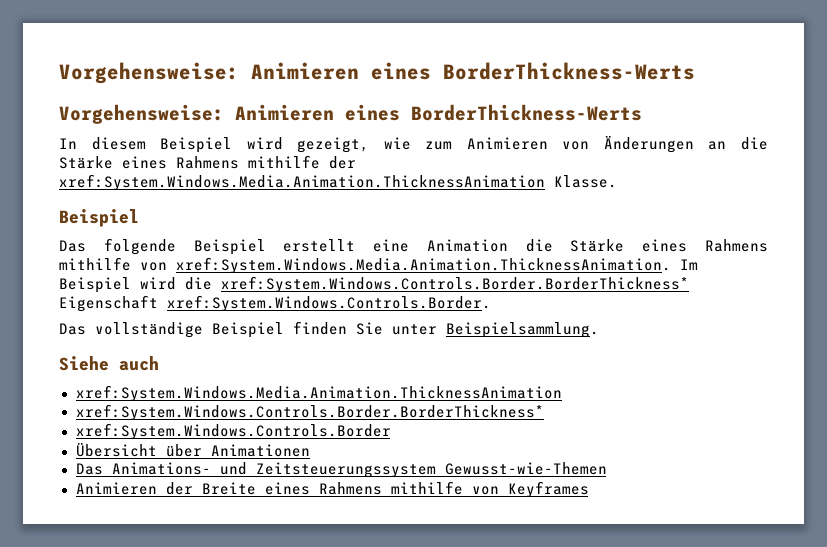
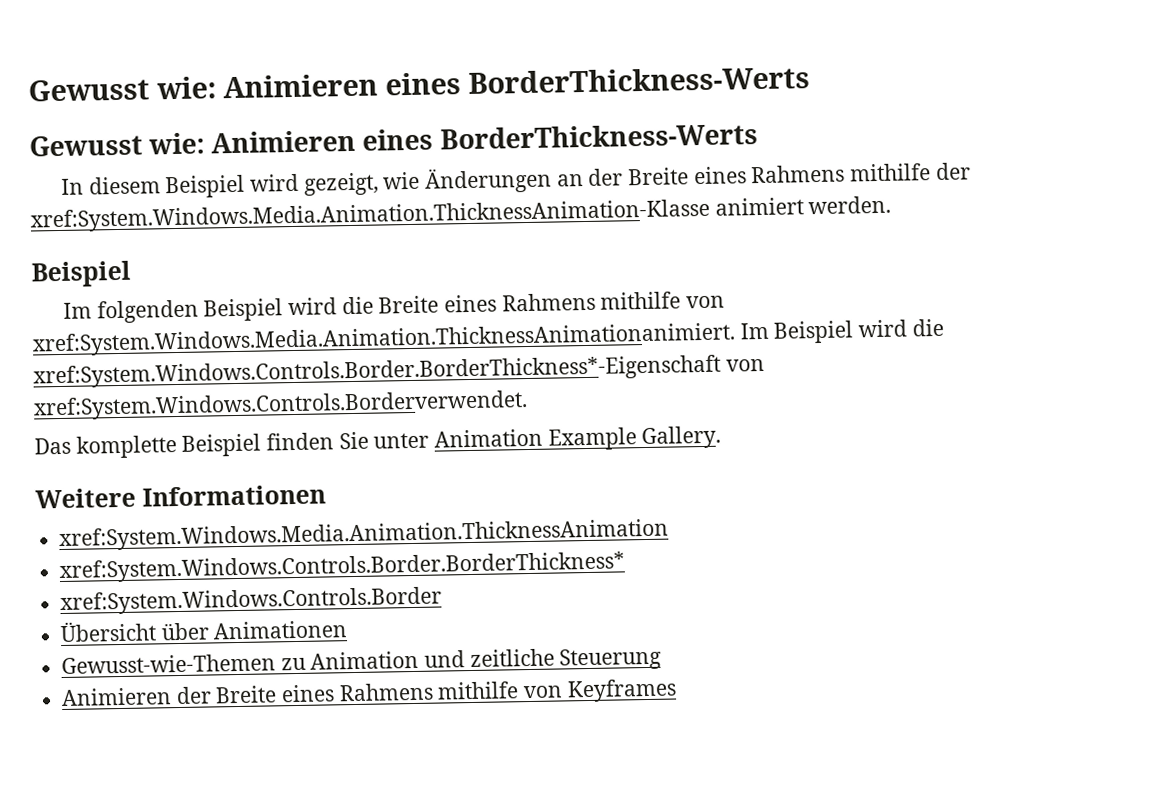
[59,62,695,84] [59,104,224,124] Vorgehensweise: Animieren eines BorderThickness-Werts // Vorgehensweise: -> [28,66,810,102] [29,132,206,157] Gewusst wie: Animieren eines BorderThickness-Werts // Gewusst wie:
[425,135,768,153] [59,155,356,169] [59,174,617,191] [59,209,139,227] [59,238,768,255] [59,257,671,274] zum Animieren von Änderungen an die Stärke eines Rahmens mithilfe der xref:System.Windows.Media.Animation.ThicknessAnimation Klasse. // Beispiel // Das folgende Beispiel erstellt eine Animation die Stärke eines Rahmens mithilfe von xref:System.Windows.Media.Animation.ThicknessAnimation. -> [424,162,971,194] [30,195,892,233] [31,260,131,288] [63,291,726,324] [32,322,736,357] Änderungen an der Breite eines Rahmens mithilfe der xref:System.Windows.Media.Animation.ThicknessAnimation-Klasse animiert werden. // Beispiel // Im folgenden Beispiel wird die Breite eines Rahmens mithilfe von xref:System.Windows.Media.Animation.ThicknessAnimationanimiert.
[221,276,689,293] [59,295,491,312] [59,322,203,338] xref:System.Windows.Controls.Border.BorderThickness* Eigenschaft xref:System.Windows.Controls.Border. // Das vollständige -> [33,354,765,389] [33,390,528,421] [34,435,177,459] xref:System.Windows.Controls.Border.BorderThickness*-Eigenschaft von xref:System.Windows.Controls.Borderverwendet. // Das komplette
[446,322,599,338] [59,356,159,371] Beispielsammlung. // Siehe auch -> [434,425,722,451] [35,484,326,509] Animation Example Gallery. // Weitere Informationen
[75,462,607,478] Das Animations- und Zeitsteuerungssystem Gewusst-wie-Themen -> [61,647,663,675] Gewusst-wie-Themen zu Animation und zeitliche Steuerung

